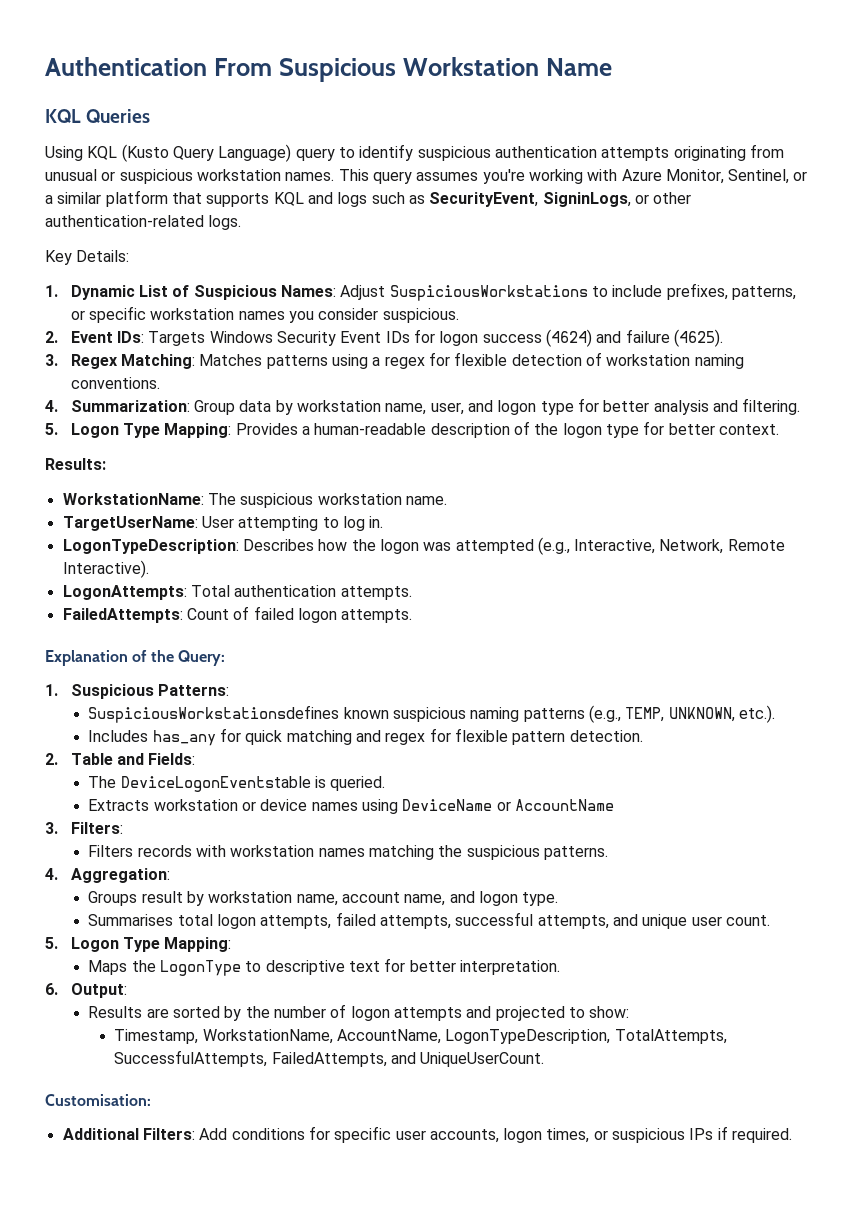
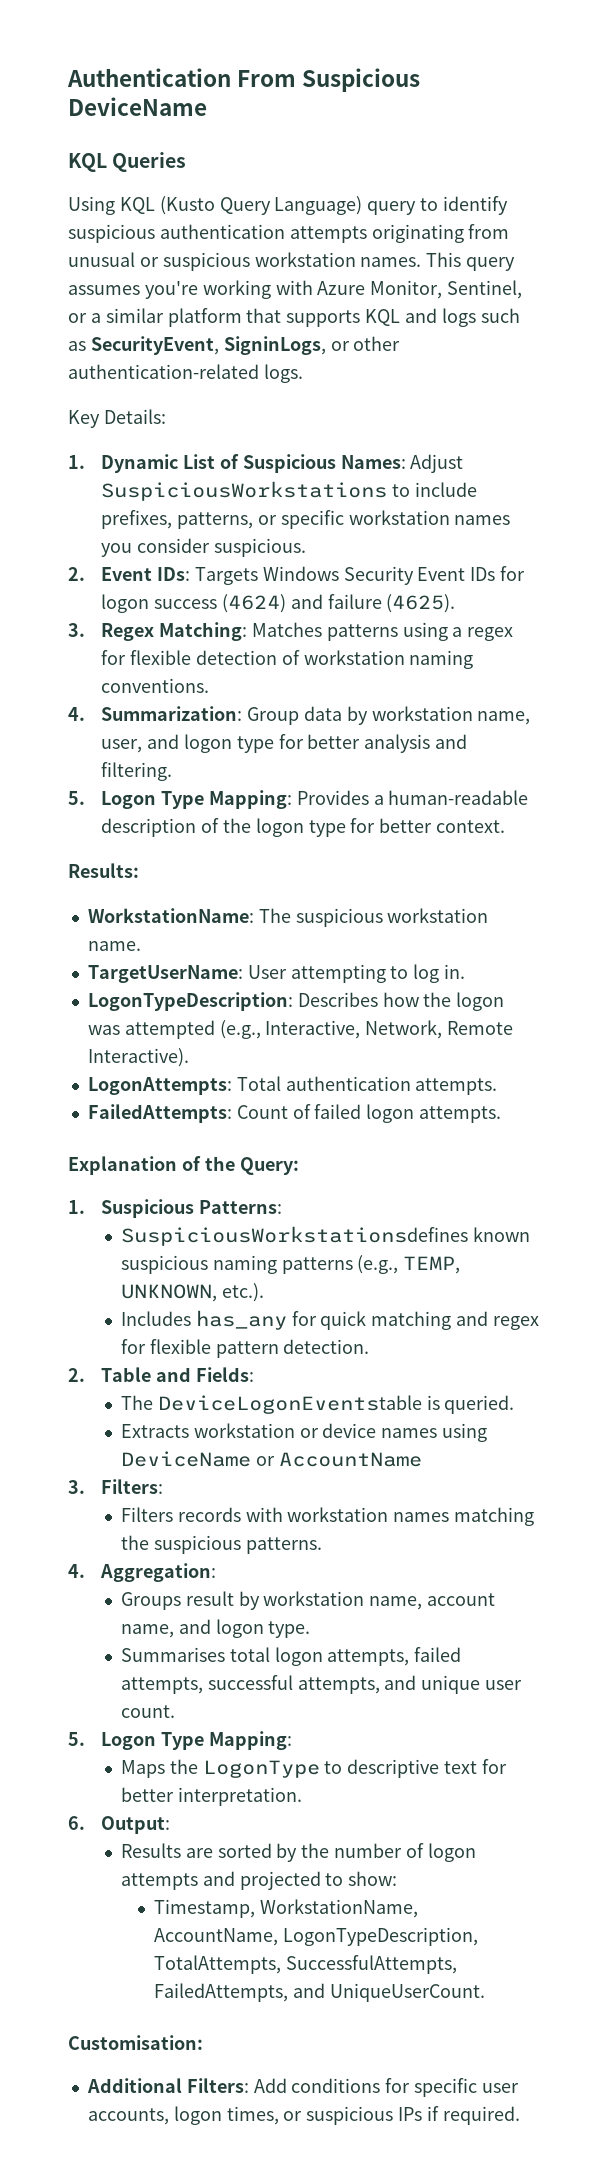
[402,57,612,76] Workstation Name -> [68,97,207,116] DeviceName

